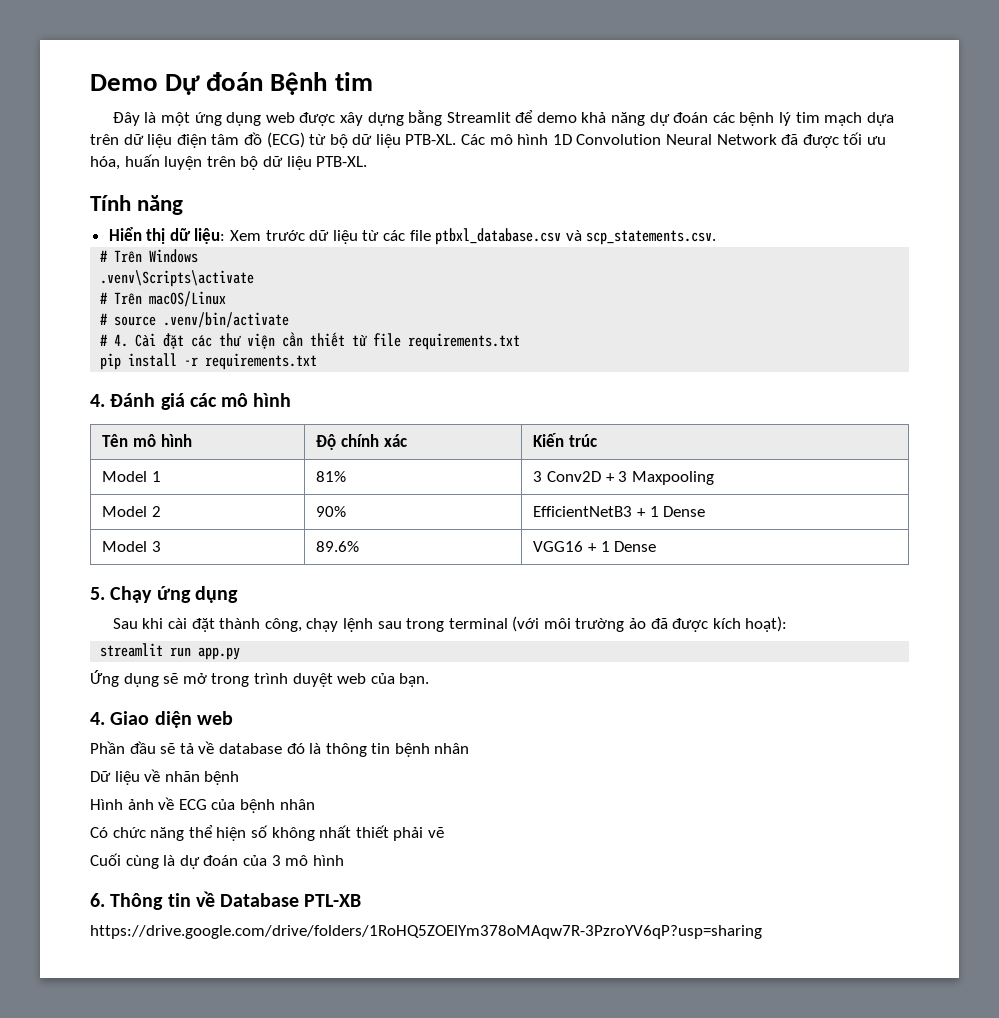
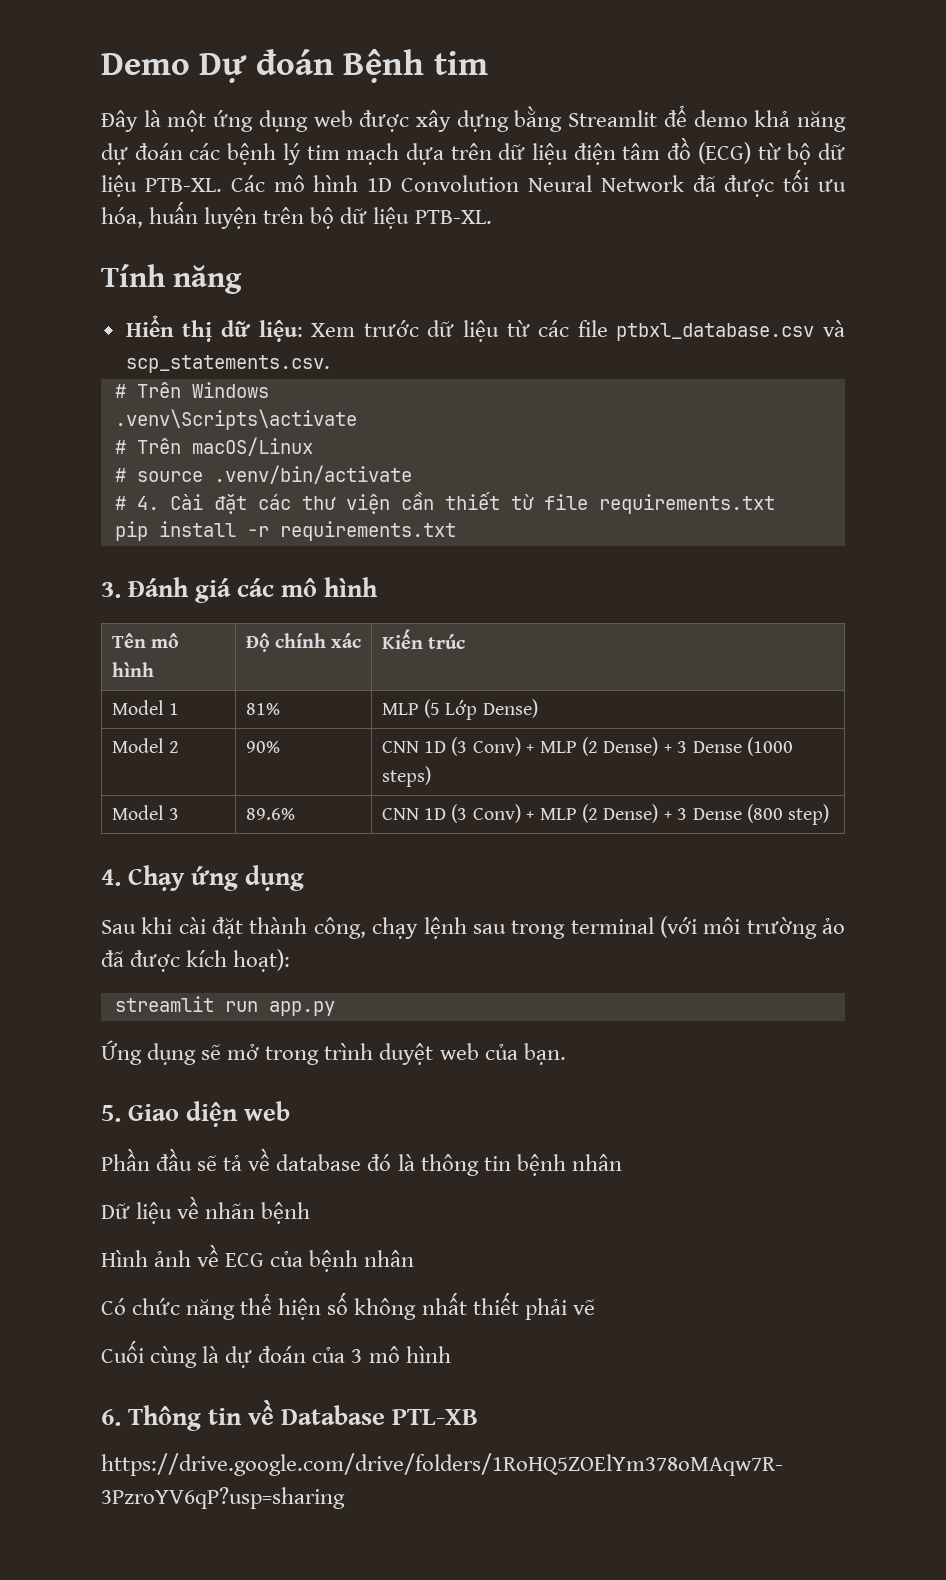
[90,394,105,407] 4. -> [101,582,121,598] 3.
[533,471,714,485] [102,506,161,517] [316,506,347,517] [533,506,706,517] 3 Conv2D + 3 Maxpooling // Model 2 | 90% | EfficientNetB3 + 1 Dense -> [381,699,538,720] [111,738,179,753] [245,741,280,753] [381,737,793,756] [381,766,431,787] MLP (5 Lớp Dense) // Model 2 | 90% | CNN 1D (3 Conv) + MLP (2 Dense) + 3 Dense (1000 steps)
[533,541,657,552] [90,587,105,600] VGG16 + 1 Dense // 5. -> [381,804,830,825] [101,869,121,886] CNN 1D (3 Conv) + MLP (2 Dense) + 3 Dense (800 step) // 4.
[90,712,105,725] 4. -> [101,1105,121,1122] 5.

